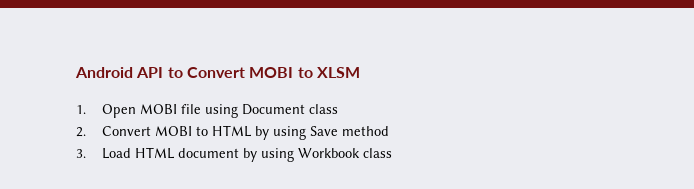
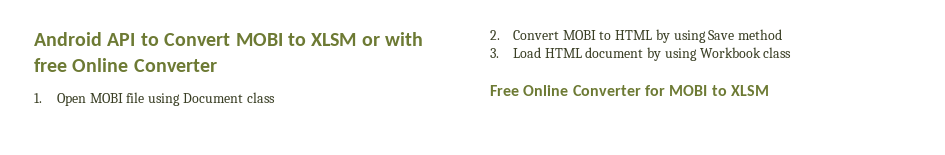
(360, 72) none -> [361,32,424,46] [34,58,217,72] or with free Online Converter
(392, 153) none -> [490,85,769,96] // Free Online Converter for MOBI to XLSM

